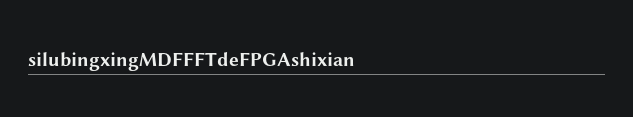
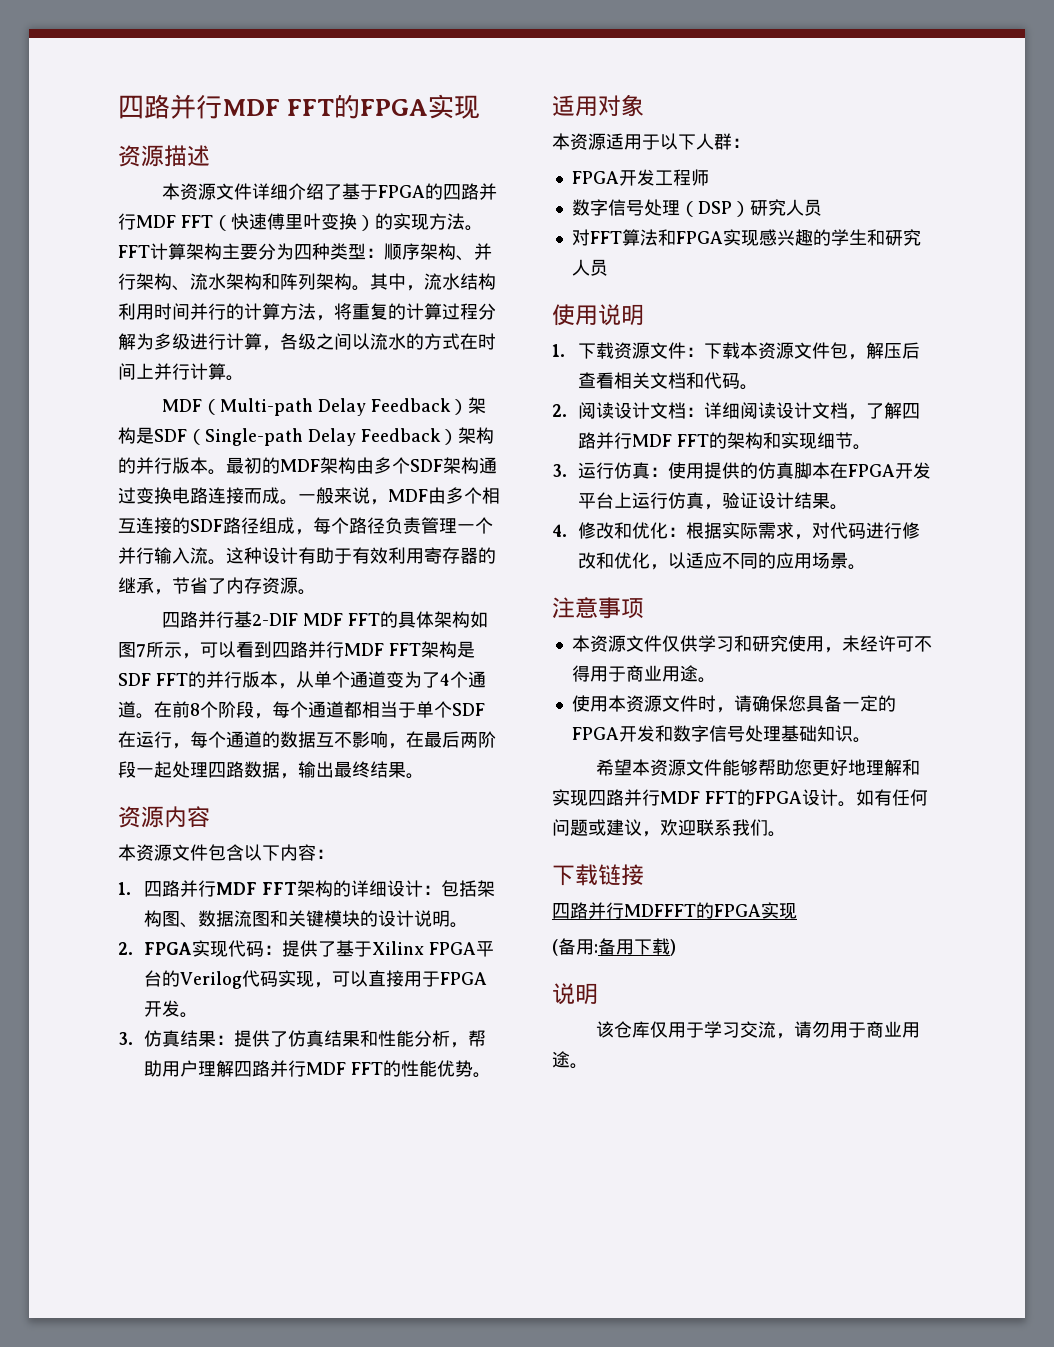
[28,52,355,71] silubingxingMDFFFTdeFPGAshixian -> [118,94,480,119] [118,145,210,167] [162,183,498,200] [118,213,483,231] [118,243,492,261] [118,273,496,291] [118,303,496,321] [118,333,496,351] [118,363,244,381] [162,397,487,416] [118,427,494,446] [118,457,497,475] [118,487,500,505] [118,517,493,535] [118,547,496,565] [118,577,316,595] [162,611,489,628] [118,641,475,659] [118,671,486,689] [118,701,485,719] [118,731,496,749] [118,761,424,779] [118,806,210,828] [118,844,334,861] [118,880,495,897] [143,910,468,928] [118,940,494,957] [143,970,487,989] [143,1000,198,1018] [118,1030,486,1048] [143,1060,491,1078] [552,94,644,117] [552,133,750,150] [571,169,709,186] [571,199,822,217] [571,229,921,246] [571,259,608,276] [552,304,644,326] [552,342,920,360] [577,372,758,390] [552,402,920,420] [577,432,871,450] [552,462,931,479] [577,492,848,510] [552,522,920,540] [577,552,866,570] [552,597,644,619] [571,635,932,653] [571,665,716,683] [571,695,896,713] [571,725,871,743] [596,759,921,776] [552,789,928,807] [552,819,786,837] [552,864,644,886] [552,902,797,919] [552,938,676,956] [552,983,598,1005] [596,1021,921,1039] [552,1051,588,1069] 四路并行MDF FFT的FPGA实现 // 资源描述 // 本资源文件详细介绍了基于FPGA的四路并行MDF FFT（快速傅里叶变换）的实现方法。FFT计算架构主要分为四种类型：顺序架构、并行架构、流水架构和阵列架构。其中，流水结构利用时间并行的计算方法，将重复的计算过程分解为多级进行计算，各级之间以流水的方式在时间上并行计算。 // MDF（Multi-path Delay Feedback）架构是SDF（Single-path Delay Feedback）架构的并行版本。最初的MDF架构由多个SDF架构通过变换电路连接而成。一般来说，MDF由多个相互连接的SDF路径组成，每个路径负责管理一个并行输入流。这种设计有助于有效利用寄存器的继承，节省了内存资源。 // 四路并行基2-DIF MDF FFT的具体架构如图7所示，可以看到四路并行MDF FFT架构是SDF FFT的并行版本，从单个通道变为了4个通道。在前8个阶段，每个通道都相当于单个SDF在运行，每个通道的数据互不影响，在最后两阶段一起处理四路数据，输出最终结果。 // 资源内容 // 本资源文件包含以下内容： // 1.四路并行MDF FFT架构的详细设计：包括架构图、数据流图和关键模块的设计说明。 // 2. FPGA实现代码：提供了基于Xilinx FPGA平台的Verilog代码实现，可以直接用于FPGA开发。 // 3.仿真结果：提供了仿真结果和性能分析，帮助用户理解四路并行MDF FFT的性能优势。 // 适用对象 // 本资源适用于以下人群： // FPGA开发工程师 // 数字信号处理（DSP）研究人员 // 对FFT算法和FPGA实现感兴趣的学生和研究人员 // 使用说明 // 1.下载资源文件：下载本资源文件包，解压后查看相关文档和代码。 // 2.阅读设计文档：详细阅读设计文档，了解四路并行MDF FFT的架构和实现细节。 // 3.运行仿真：使用提供的仿真脚本在FPGA开发平台上运行仿真，验证设计结果。 // 4.修改和优化：根据实际需求，对代码进行修改和优化，以适应不同的应用场景。 // 注意事项 // 本资源文件仅供学习和研究使用，未经许可不得用于商业用途。 // 使用本资源文件时，请确保您具备一定的FPGA开发和数字信号处理基础知识。 // 希望本资源文件能够帮助您更好地理解和实现四路并行MDF FFT的FPGA设计。如有任何问题或建议，欢迎联系我们。 // 下载链接 // 四路并行MDFFFT的FPGA实现 // (备用:备用下载) // 说明 // 该仓库仅用于学习交流，请勿用于商业用途。

